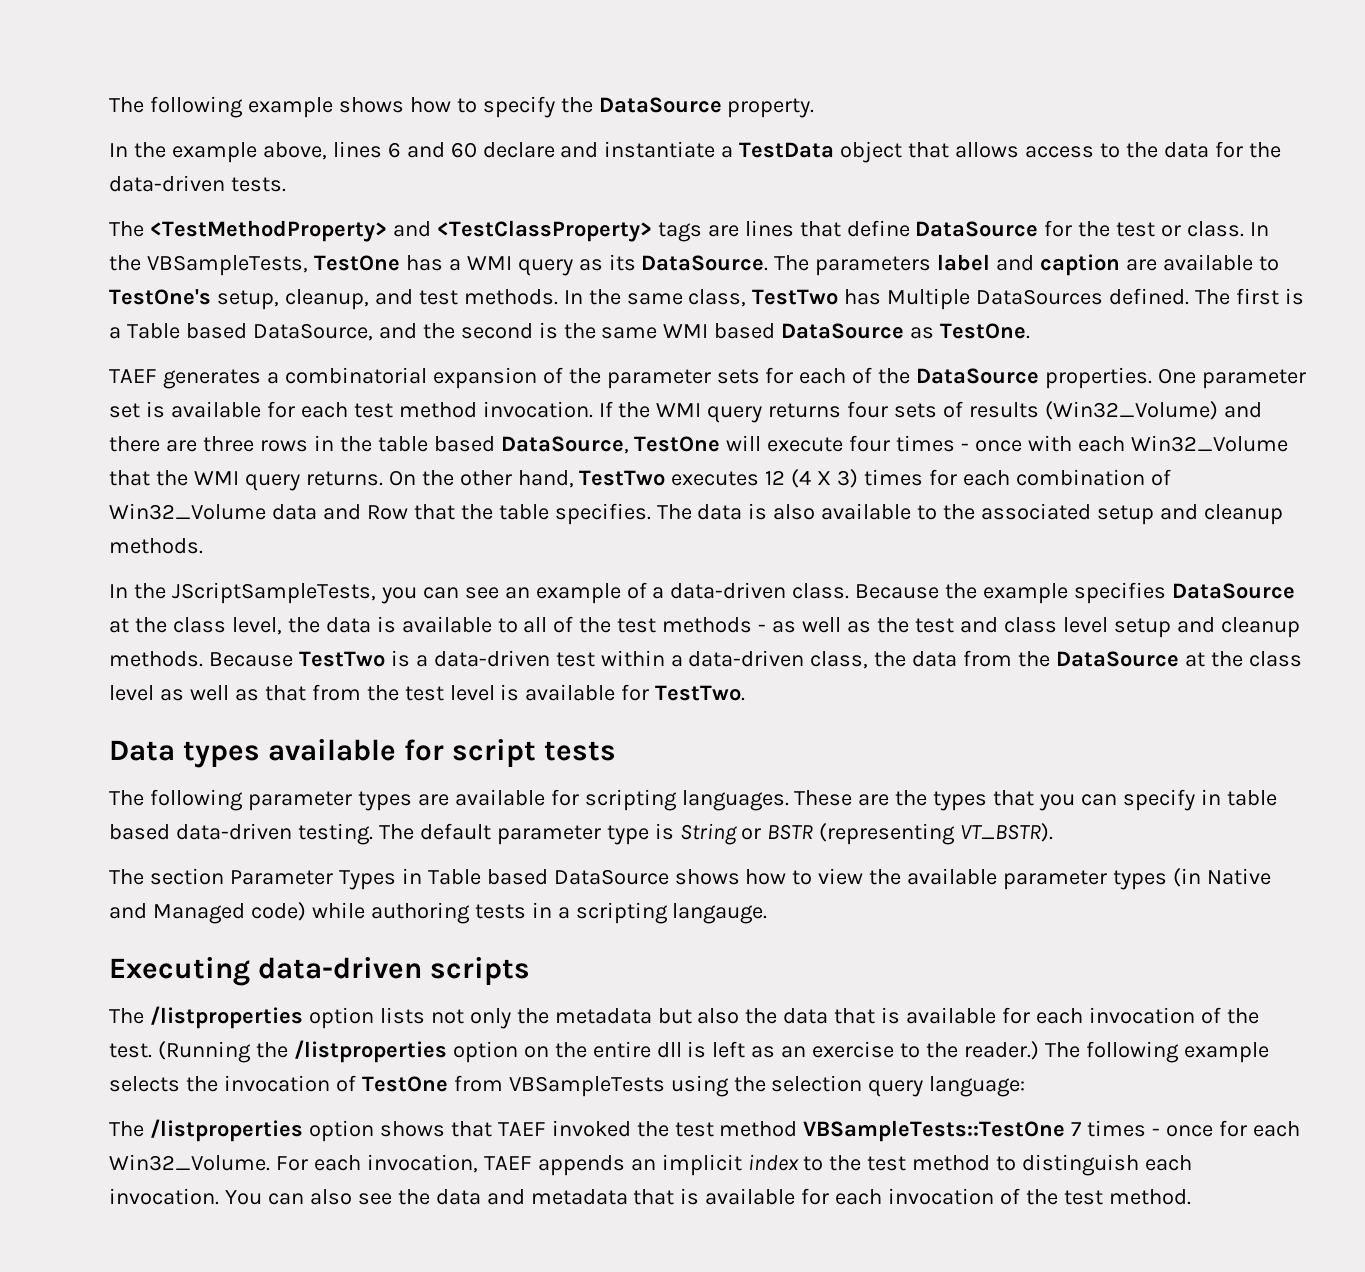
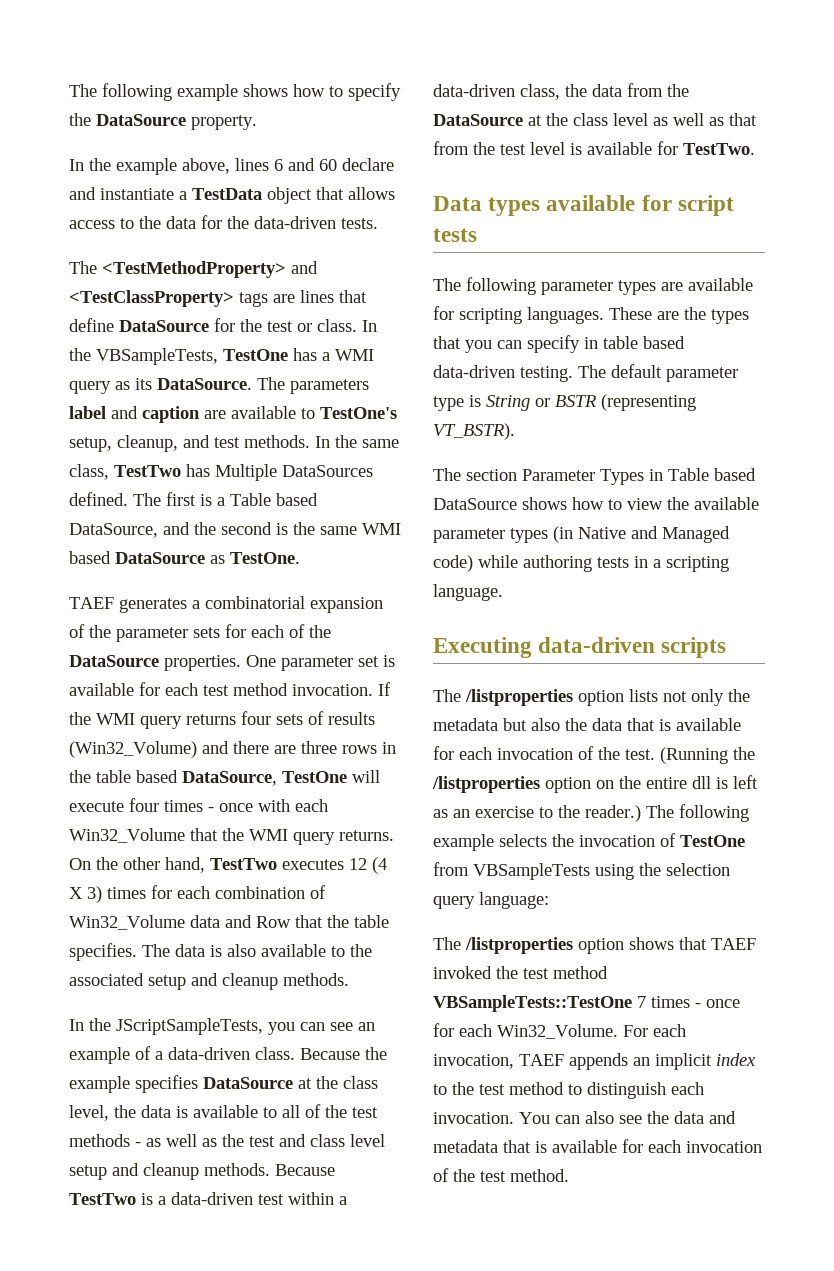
[672,903,768,924] langauge. -> [433,584,503,601] language.

